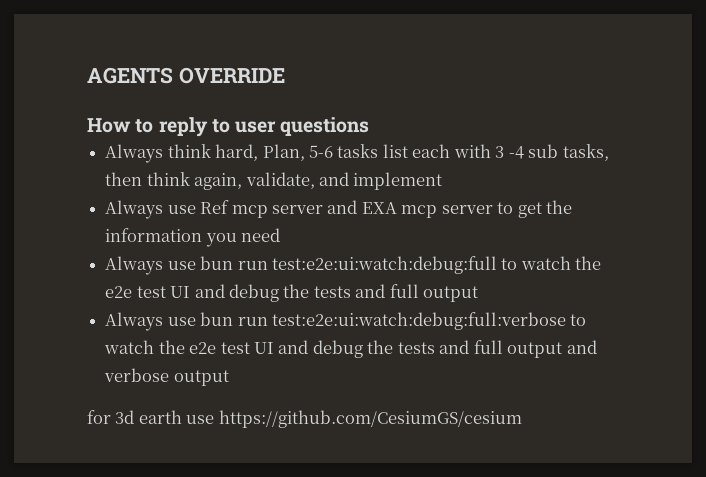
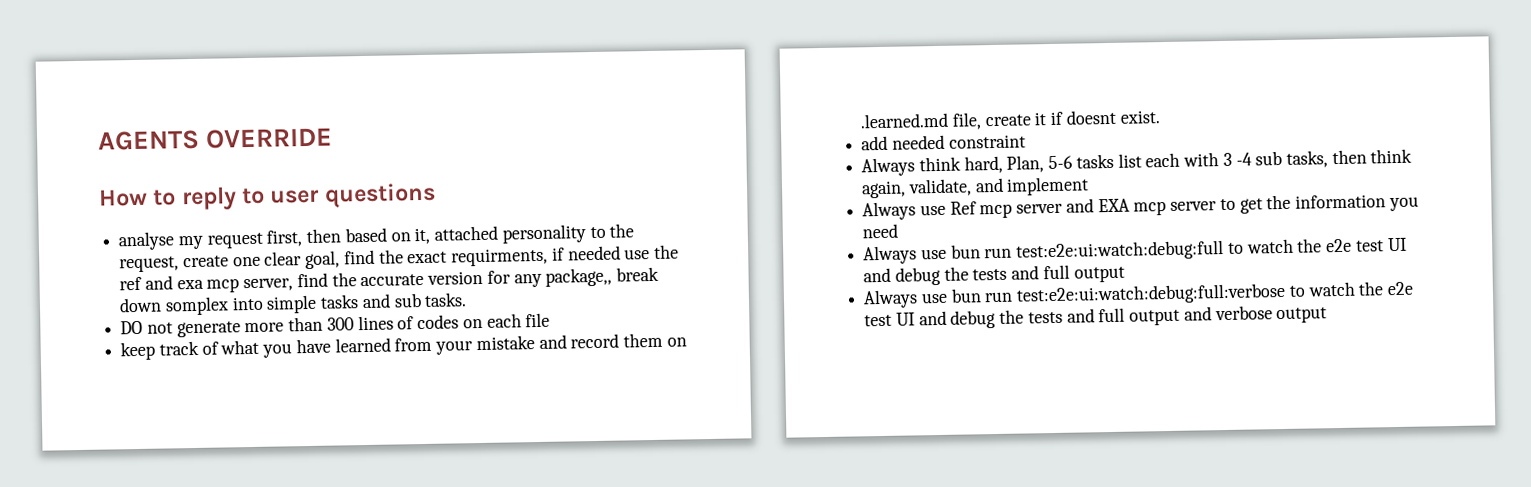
(370, 126) none -> [118,223,635,251] [119,244,679,273] [119,266,659,293] [119,292,468,316] [120,312,551,338] [120,332,687,361] [860,109,1160,130] [861,134,1026,151] // analyse my request first, then based on it, attached personality to the request, create one clear goal, find the exact requirments, if needed use the ref and exa mcp server, find the accurate version for any package,, break down somplex into simple tasks and sub tasks. // DO not generate more than 300 lines of codes on each file // keep track of what you have learned from your mistake and record them on .learned.md file, create it if doesnt exist. // add needed constraint
[87,410,522,428] // for 3d earth use https://github.com/CesiumGS/cesium -> (1328, 315) none

